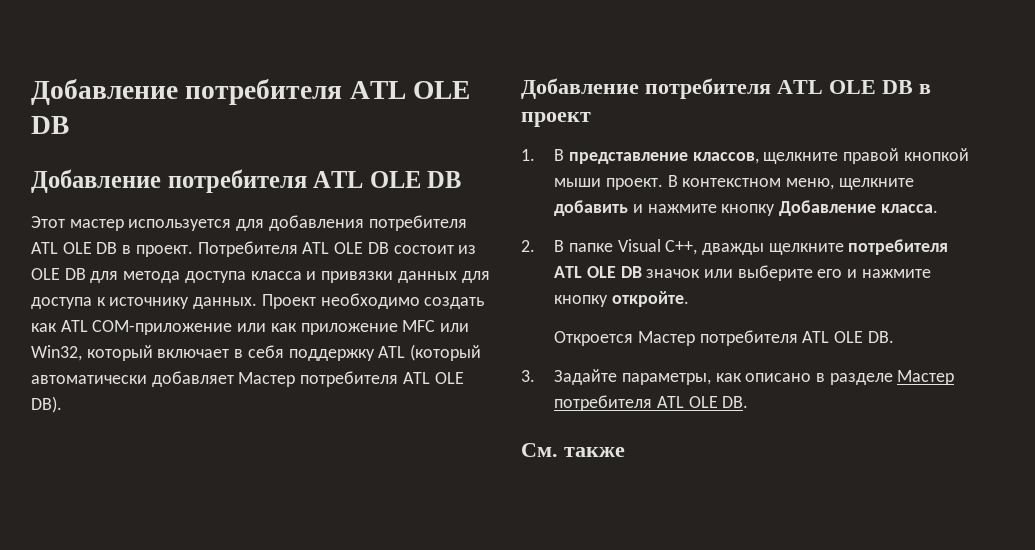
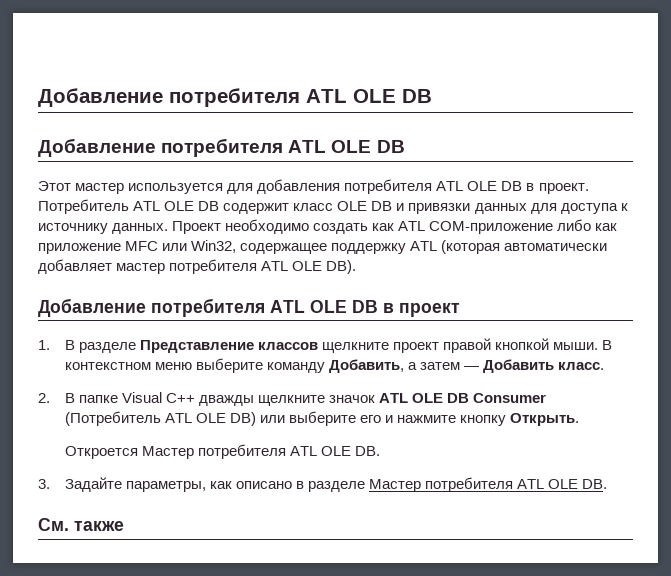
[197,241,477,257] [31,268,302,283] Потребителя ATL OLE DB состоит из OLE DB для метода доступа класса -> [38,199,393,214] Потребитель ATL OLE DB содержит класс OLE DB
[237,323,267,332] или -> [557,219,592,231] либо
[86,345,284,361] который включает в себя -> [240,243,328,254] содержащее
[410,344,482,361] (который -> [441,240,501,254] (которая
[238,372,296,387] Мастер -> [116,263,166,274] мастер
[568,148,969,164] [554,175,914,190] [554,200,938,216] представление классов, щелкните правой кнопкой мыши проект. В контекстном меню, щелкните добавить и нажмите кнопку Добавление класса. -> [78,338,613,353] [64,358,605,373] разделе Представление классов щелкните проект правой кнопкой мыши. В контекстном меню выберите команду Добавить, а затем — Добавить класс.
[665,240,698,255] C++, -> [166,393,196,403] C++
[848,239,949,255] [554,266,701,278] потребителя ATL OLE DB значок -> [329,393,547,403] [64,411,257,426] значок ATL OLE DB Consumer (Потребитель ATL OLE DB)
[611,291,689,307] откройте. -> [510,413,580,426] Открыть.

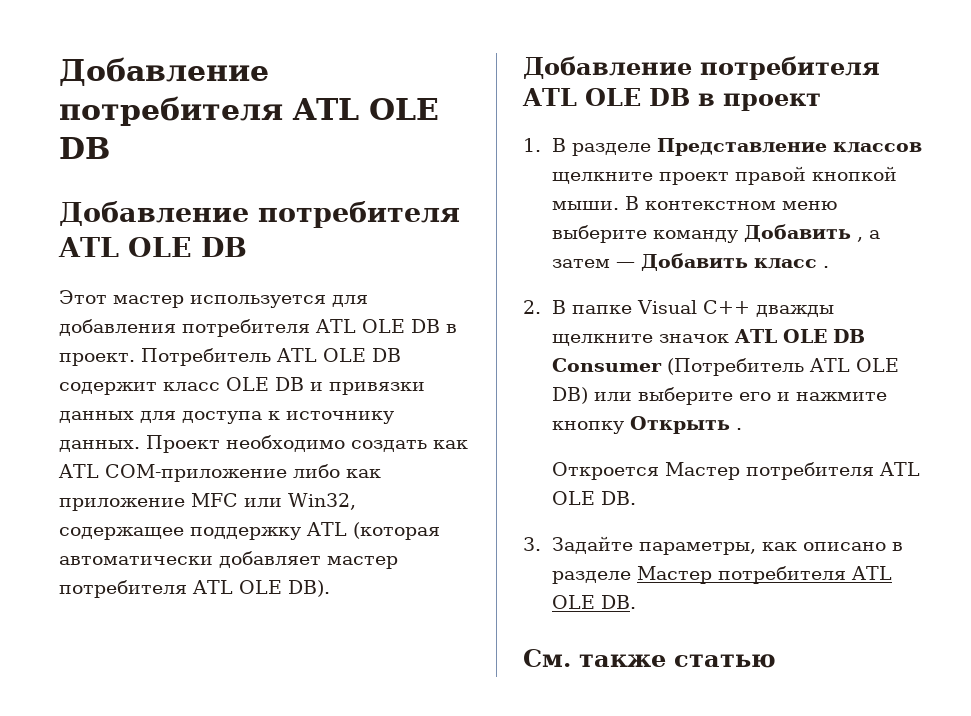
[329,359,405,373] Добавить, -> [744,224,864,242] Добавить ,
[558,362,605,370] класс. -> [754,258,830,269] класс .
[510,413,580,426] Открыть. -> [630,416,743,434] Открыть .
(124, 526) none -> [674,654,776,668] статью

